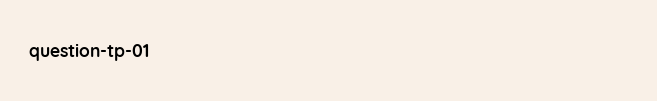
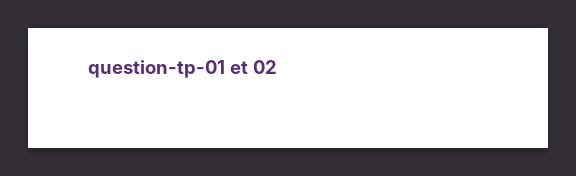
(149, 52) none -> [229,60,277,74] et 02

